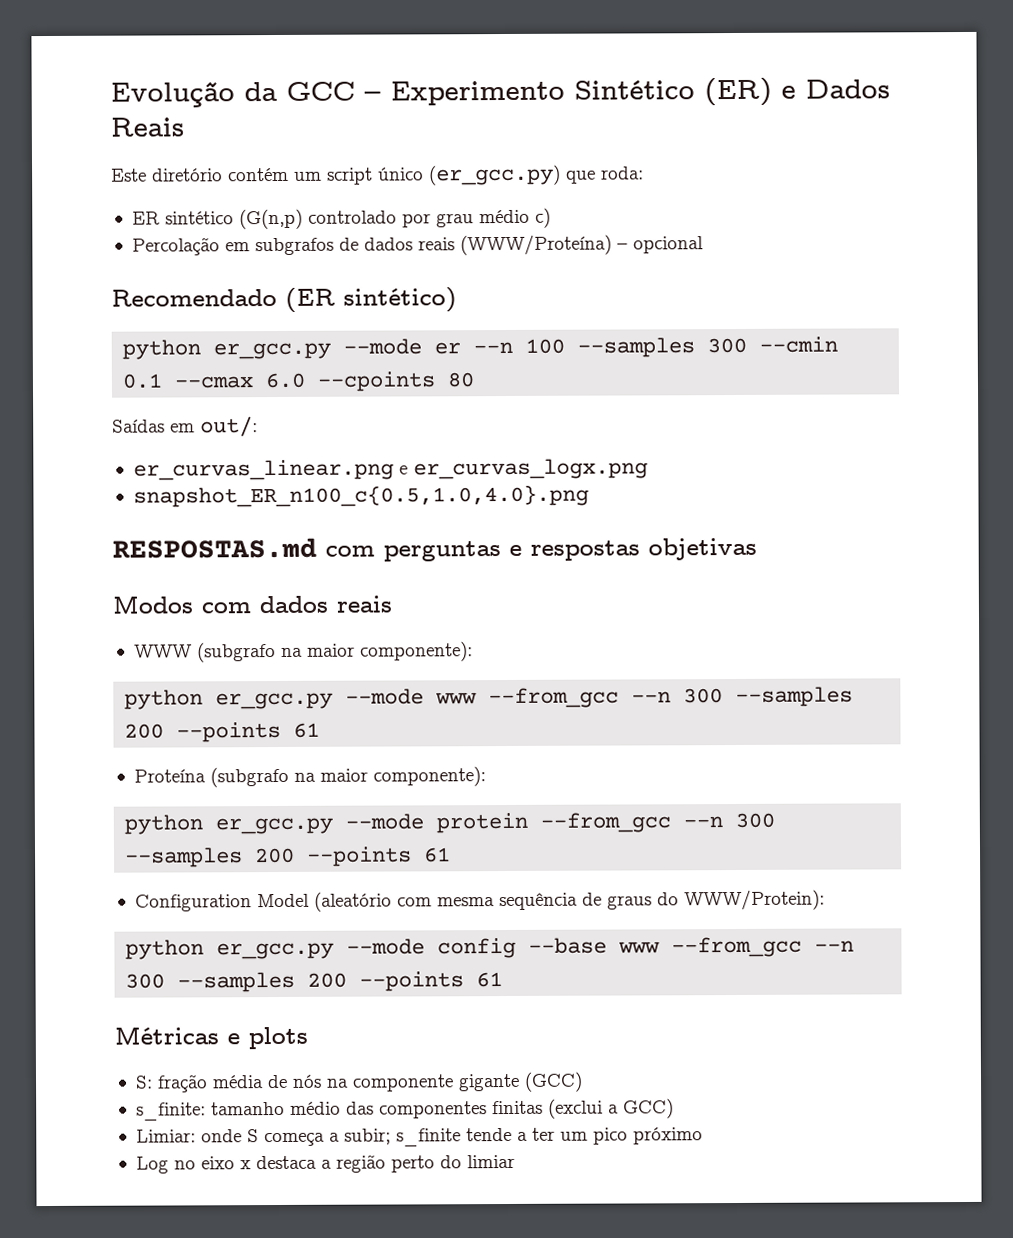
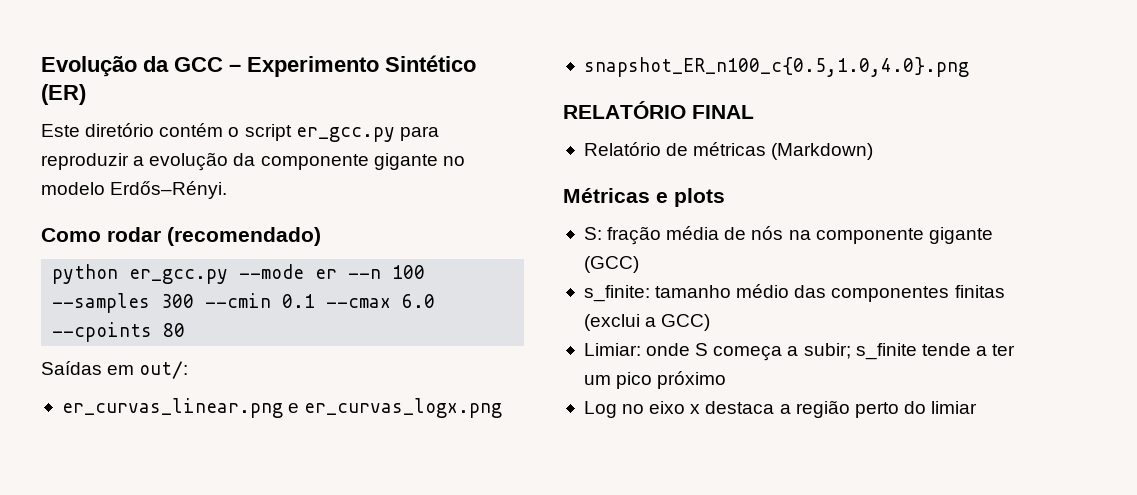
[781,79,890,99] [110,117,184,137] e Dados Reais -> (86, 94) none
[294,164,644,186] [131,207,551,230] [131,234,704,256] [111,287,457,313] um script único (er_gcc.py) que roda: // ER sintético (G(n,p) controlado por grau médio c) // Percolação em subgrafos de dados reais (WWW/Proteína) – opcional // Recomendado (ER sintético) -> [228,124,439,142] [41,152,465,171] [41,181,228,199] [41,227,321,246] o script er_gcc.py para reproduzir a evolução da componente gigante no modelo Erdős–Rényi. // Como rodar (recomendado)
[112,537,757,562] [112,595,392,614] [133,641,473,663] [124,686,854,710] [124,721,321,743] [133,766,486,788] [124,812,776,835] [124,846,452,868] [134,889,825,912] [125,936,855,960] [125,971,504,993] RESPOSTAS.md com perguntas e respostas objetivas // Modos com dados reais // WWW (subgrafo na maior componente): // python er_gcc.py --mode www --from_gcc --n 300 --samples 200 --points 61 // Proteína (subgrafo na maior componente): // python er_gcc.py --mode protein --from_gcc --n 300 --samples 200 --points 61 // Configuration Model (aleatório com mesma sequência de graus do WWW/Protein): // python er_gcc.py --mode config --base www --from_gcc --n 300 --samples 200 --points 61 -> [563,101,754,119] [583,142,874,160] RELATÓRIO FINAL // Relatório de métricas (Markdown)

